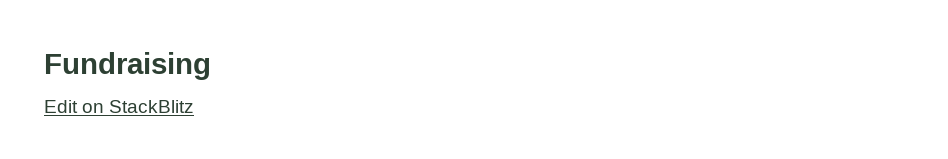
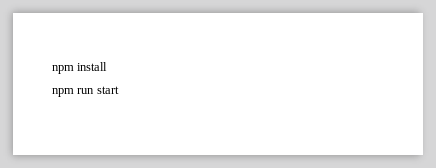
[44,52,211,80] [44,100,195,113] Fundraising // Edit on StackBlitz -> [52,62,108,74] [52,86,119,97] npm install // npm run start

